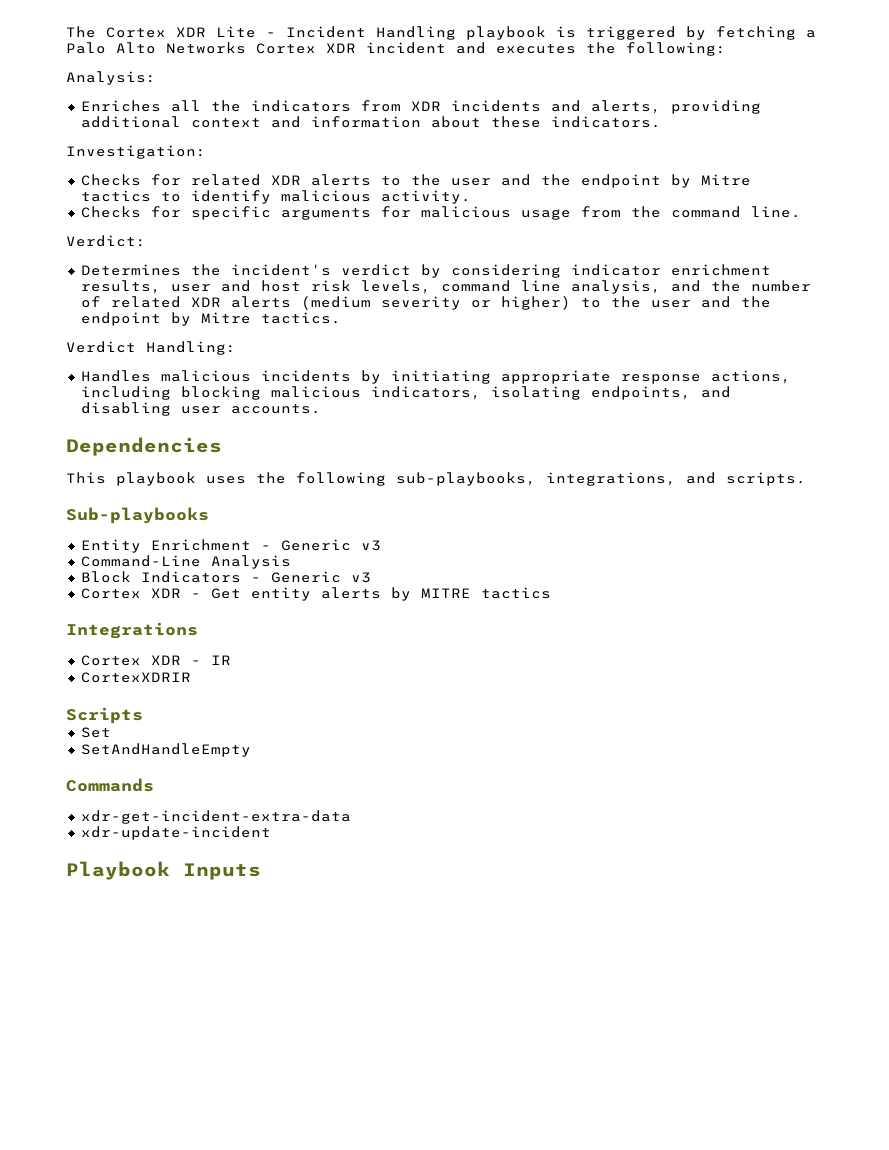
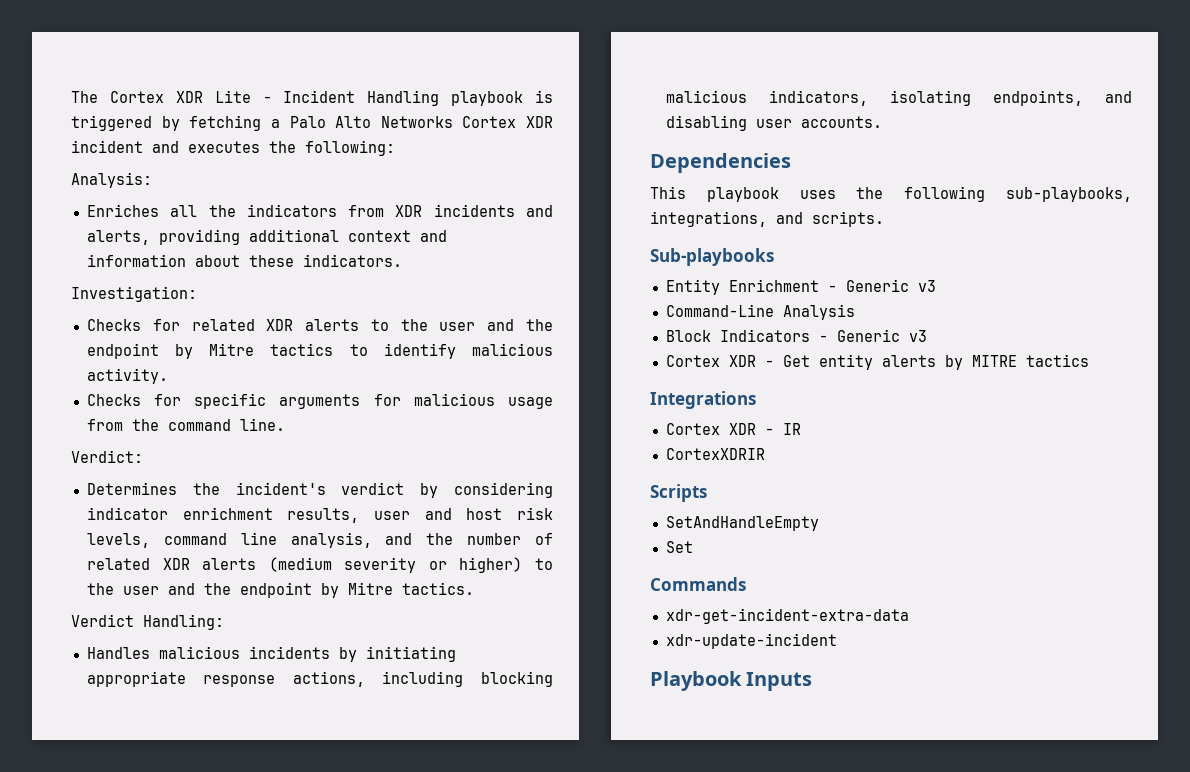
(143, 715) none -> [665,516,819,531] // SetAndHandleEmpty
[80,743,251,757] // SetAndHandleEmpty -> (693, 547) none

